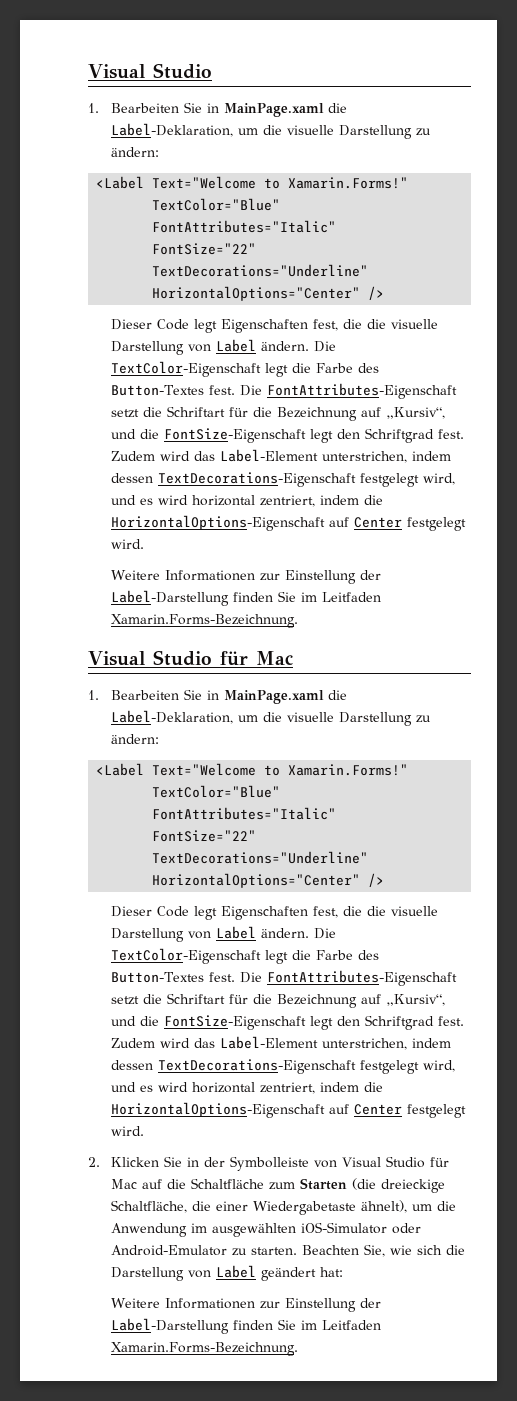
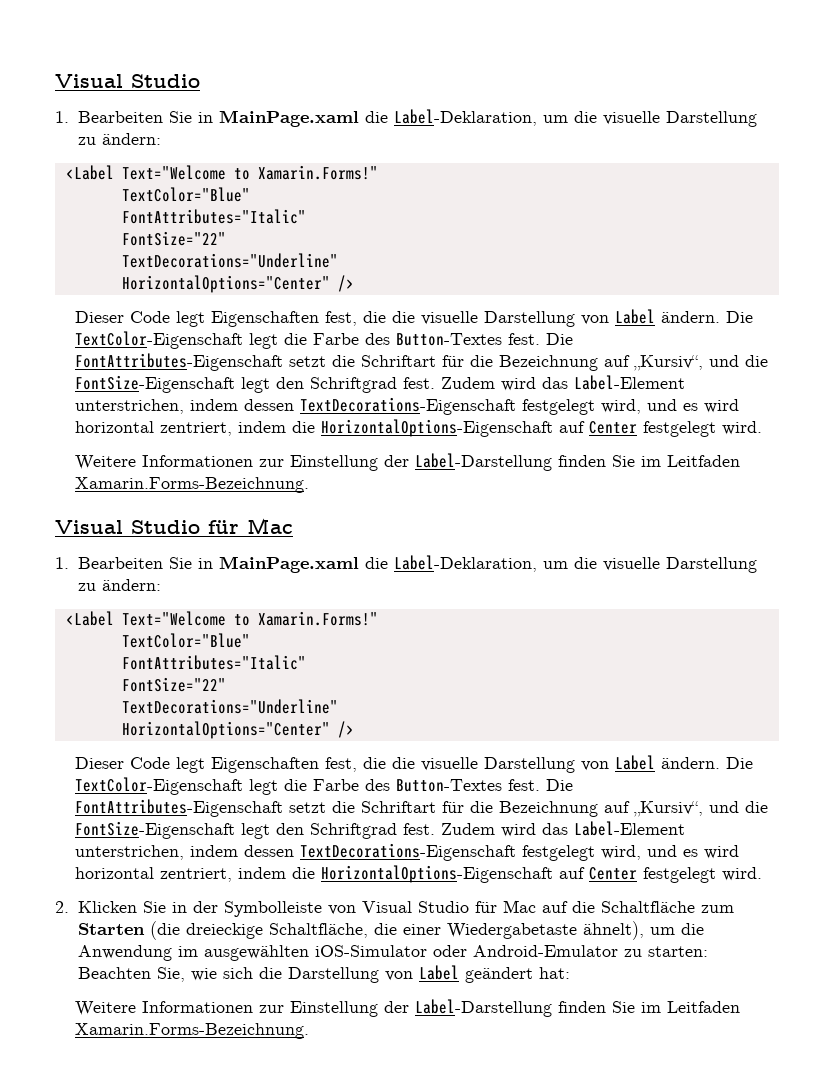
[250,1247,297,1255] starten. -> [647,946,708,957] starten:

